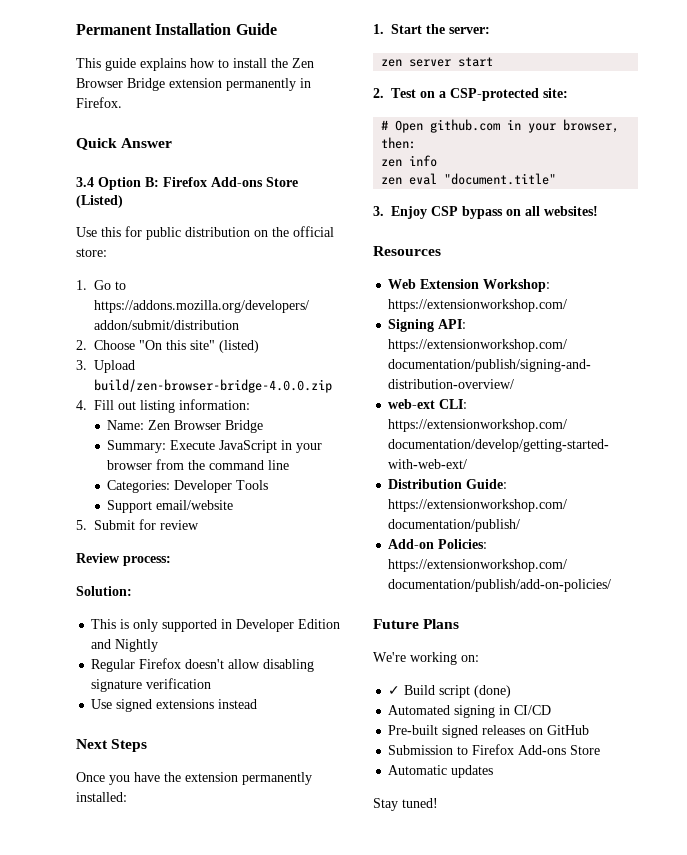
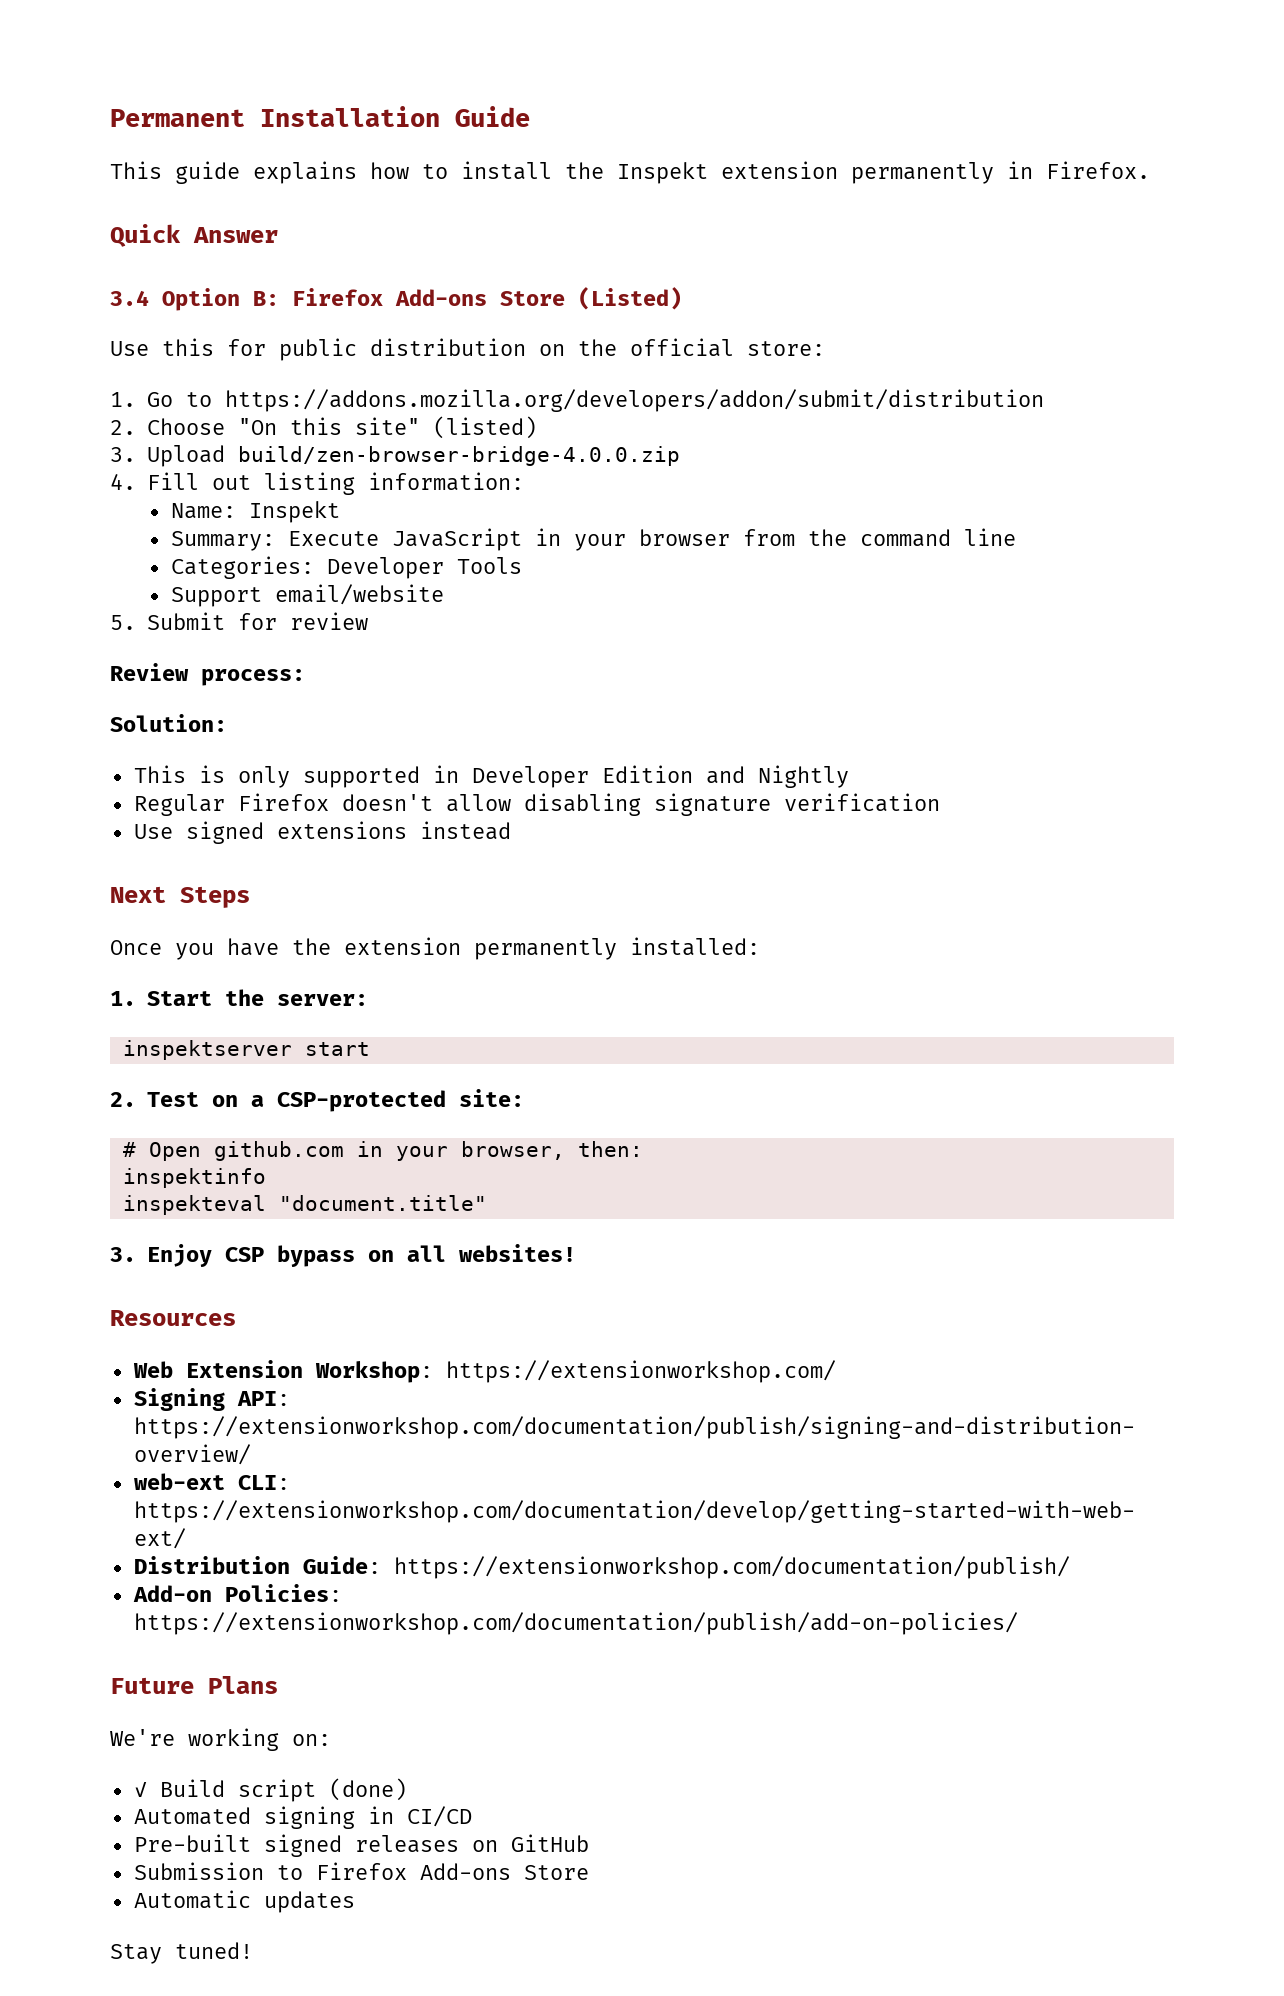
[292,58,314,68] [76,78,165,91] Zen Browser Bridge -> [617,162,708,184] Inspekt
[148,420,264,433] Zen Browser Bridge -> [248,501,340,523] Inspekt
[381,59,452,67] zen server -> [122,1040,292,1060] inspektserver
[381,155,438,167] [381,173,438,185] zen info // zen eval -> [122,1168,266,1188] [122,1195,266,1215] inspektinfo // inspekteval

